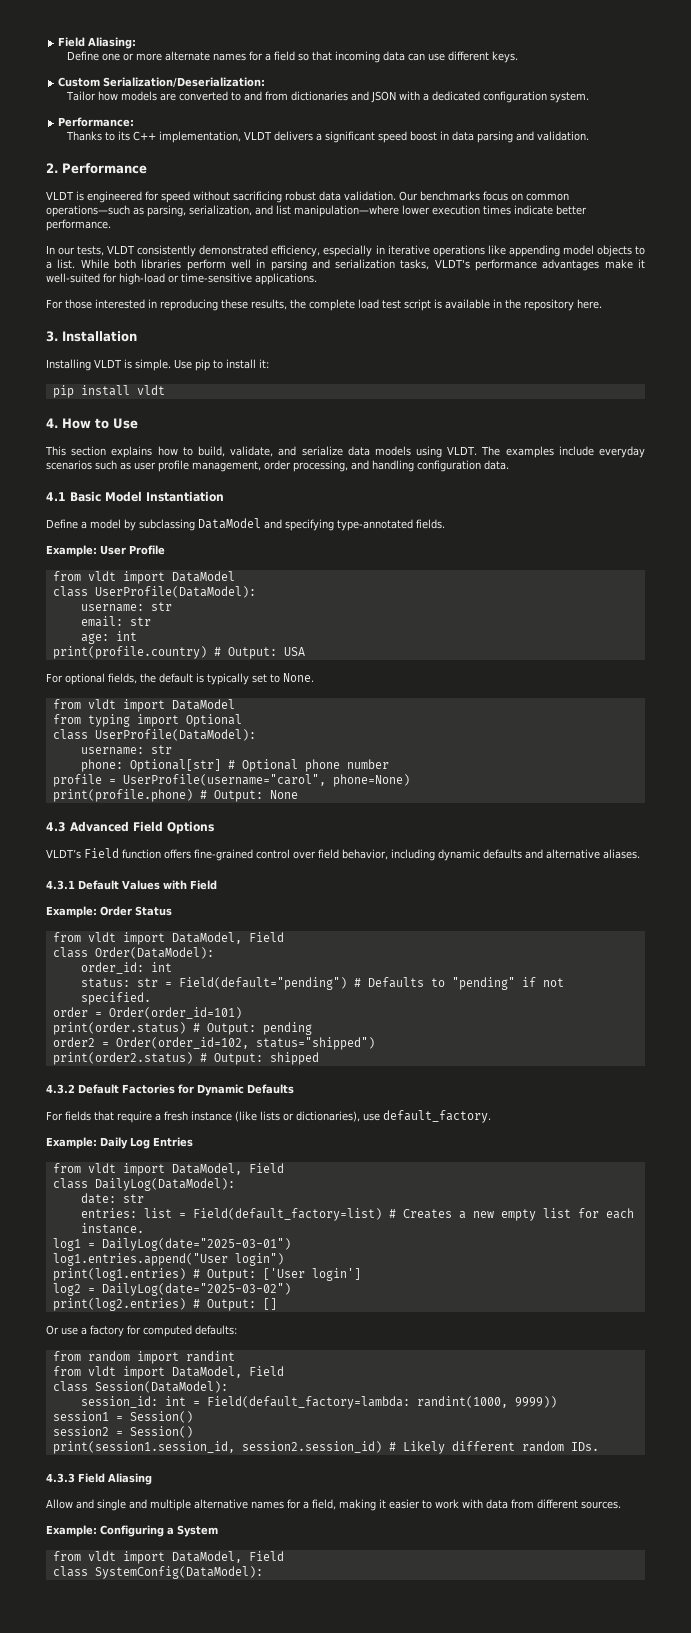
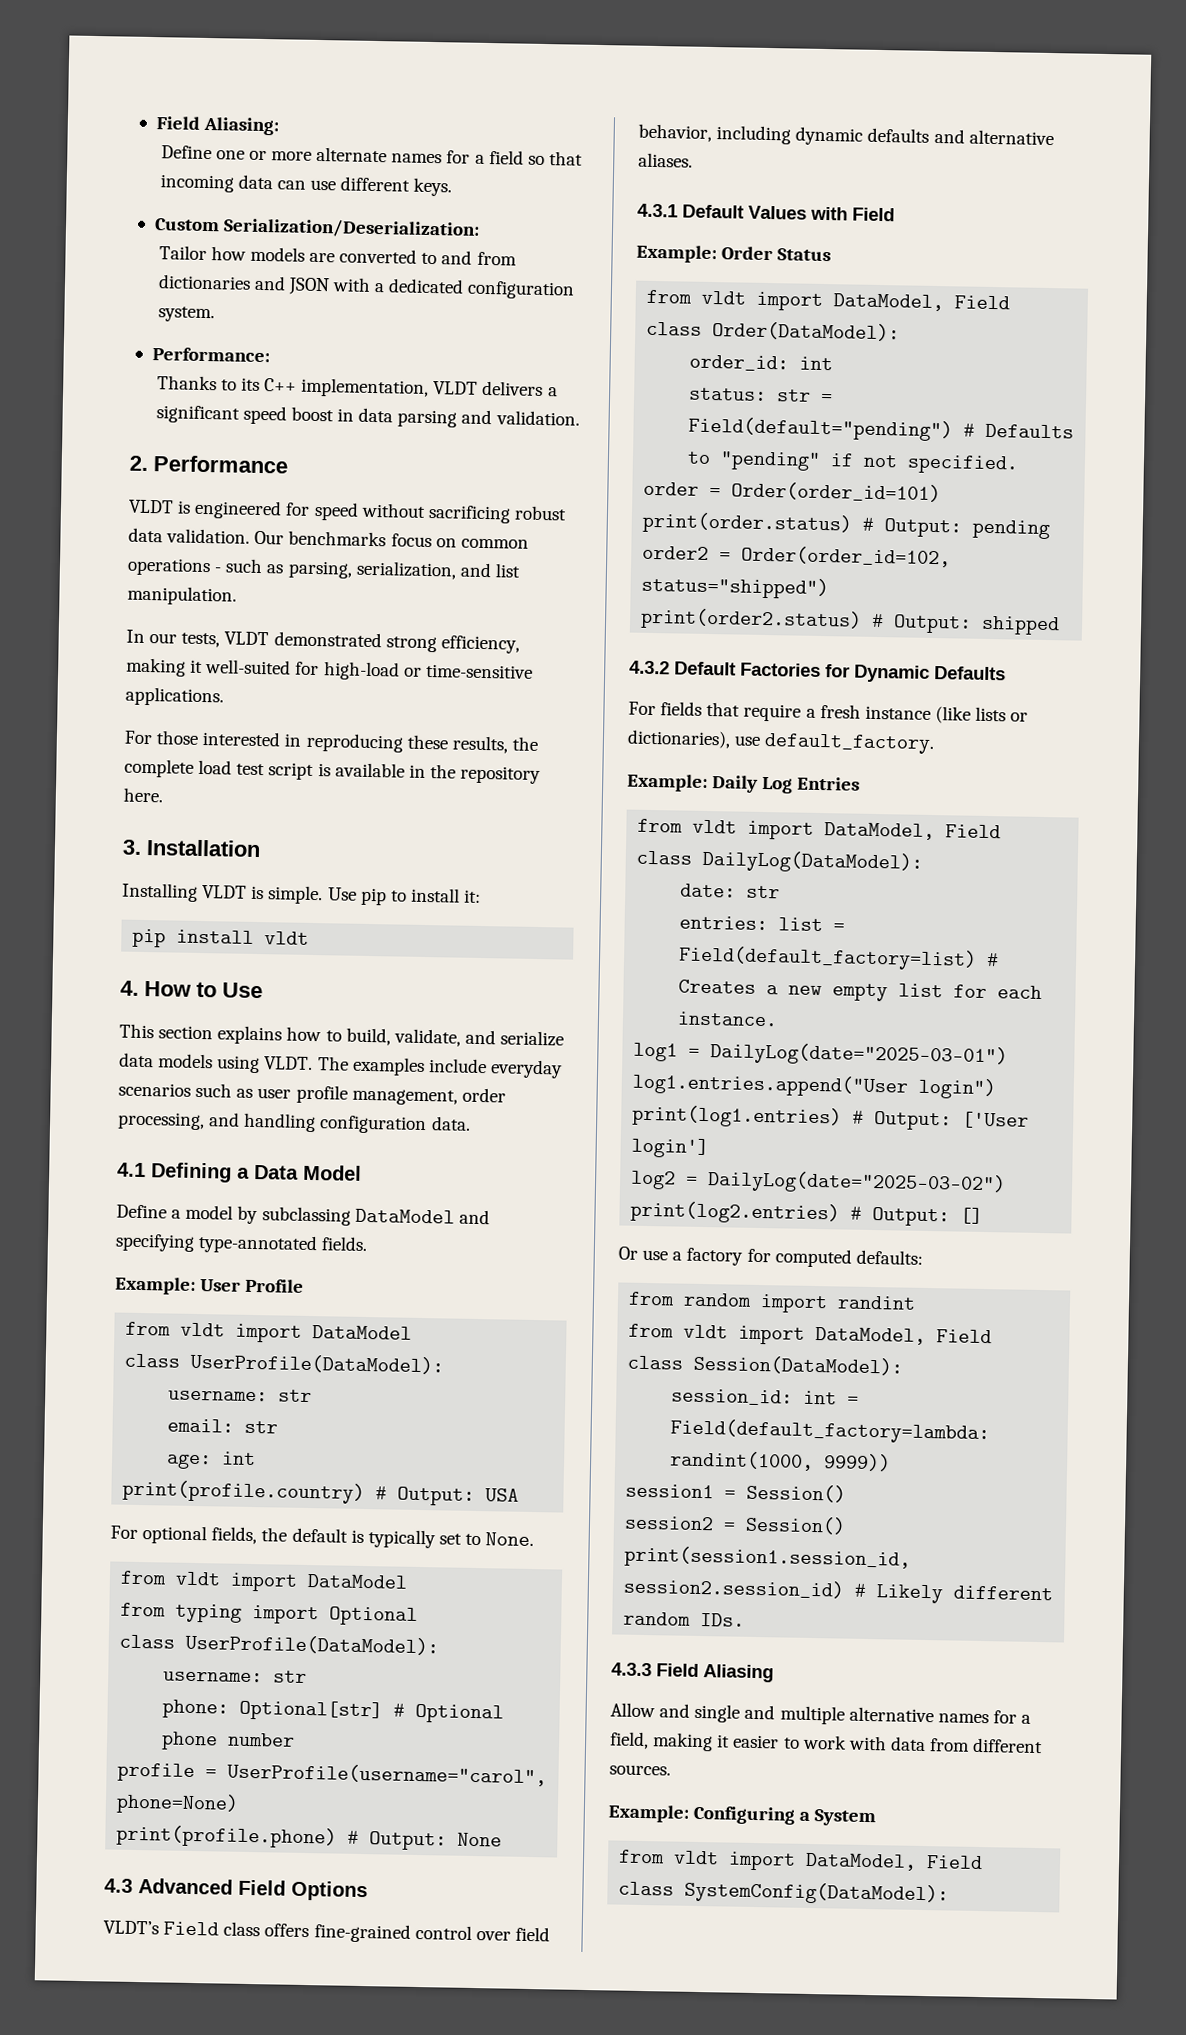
[46,205,130,217] operations—such -> [127,557,264,577] operations - such
[294,205,587,217] [46,219,111,231] [46,245,646,257] [46,259,633,271] manipulation—where lower execution times indicate better performance. // In our tests, VLDT consistently demonstrated efficiency, especially in iterative operations like appending model objects to a list. While both libraries perform well in parsing and serialization tasks, VLDT's performance advantages make -> [127,585,237,606] [126,629,520,654] [126,657,186,677] manipulation. // In our tests, VLDT demonstrated strong efficiency, making
[70,491,101,502] Basic -> [151,1162,299,1183] Defining a Data
[146,491,224,502] Instantiation -> (362, 1172) none
[122,849,161,859] function -> [223,1921,261,1937] class

